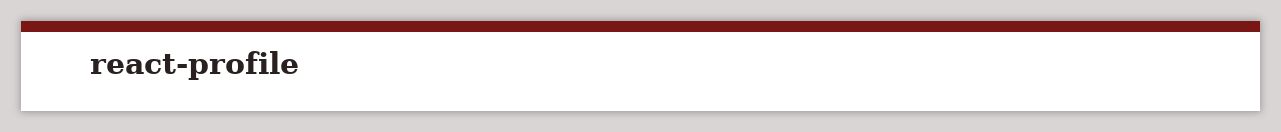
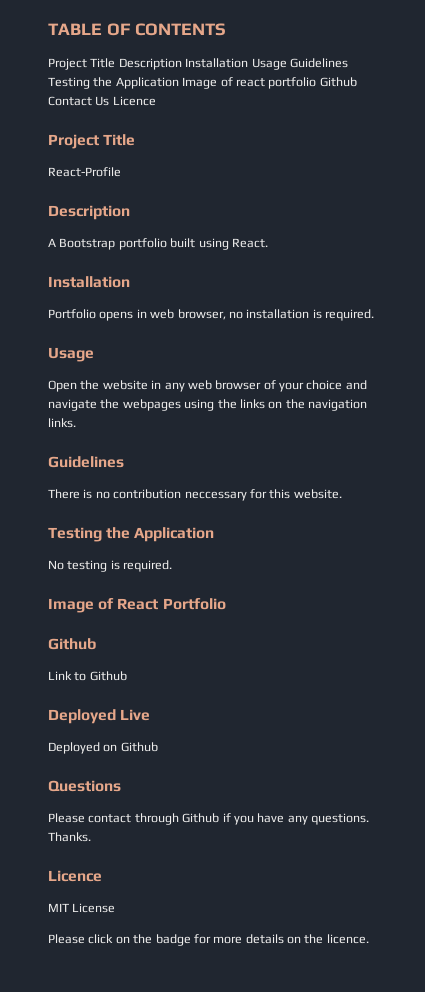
[90,51,299,80] react-profile -> [48,23,227,36] [48,58,348,70] [48,77,357,89] [48,96,156,106] [48,134,136,149] [48,167,121,177] [48,205,130,220] [48,238,268,250] [48,276,130,288] [48,309,374,321] [48,347,94,362] [48,380,367,392] [48,399,367,411] [48,418,76,428] [48,456,124,468] [48,489,342,501] [48,527,215,542] [48,560,173,572] [48,598,226,613] [48,638,96,650] [48,671,127,681] [48,709,151,724] [48,742,158,754] [48,780,121,792] [48,813,369,825] [48,832,91,842] [48,870,102,882] [48,903,116,913] [48,934,369,946] TABLE OF CONTENTS // Project Title Description Installation Usage Guidelines Testing the Application Image of react portfolio Github Contact Us Licence // Project Title // React-Profile // Description // A Bootstrap portfolio built using React. // Installation // Portfolio opens in web browser, no installation is required. // Usage // Open the website in any web browser of your choice and navigate the webpages using the links on the navigation links. // Guidelines // There is no contribution neccessary for this website. // Testing the Application // No testing is required. // Image of React Portfolio // Github // Link to Github // Deployed Live // Deployed on Github // Questions // Please contact through Github if you have any questions. Thanks. // Licence // MIT License // Please click on the badge for more details on the licence.

